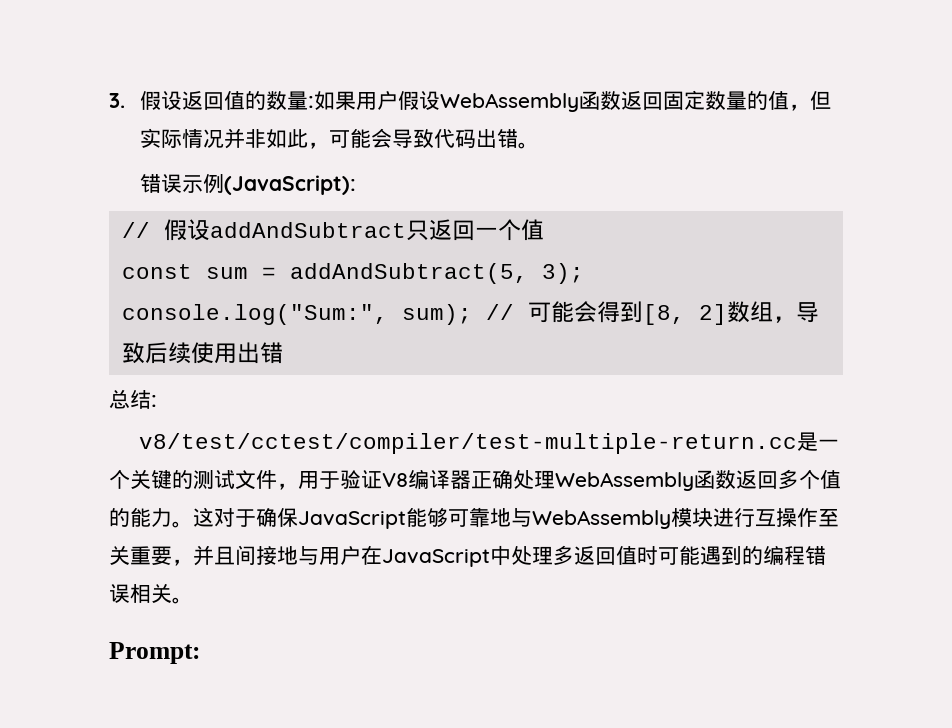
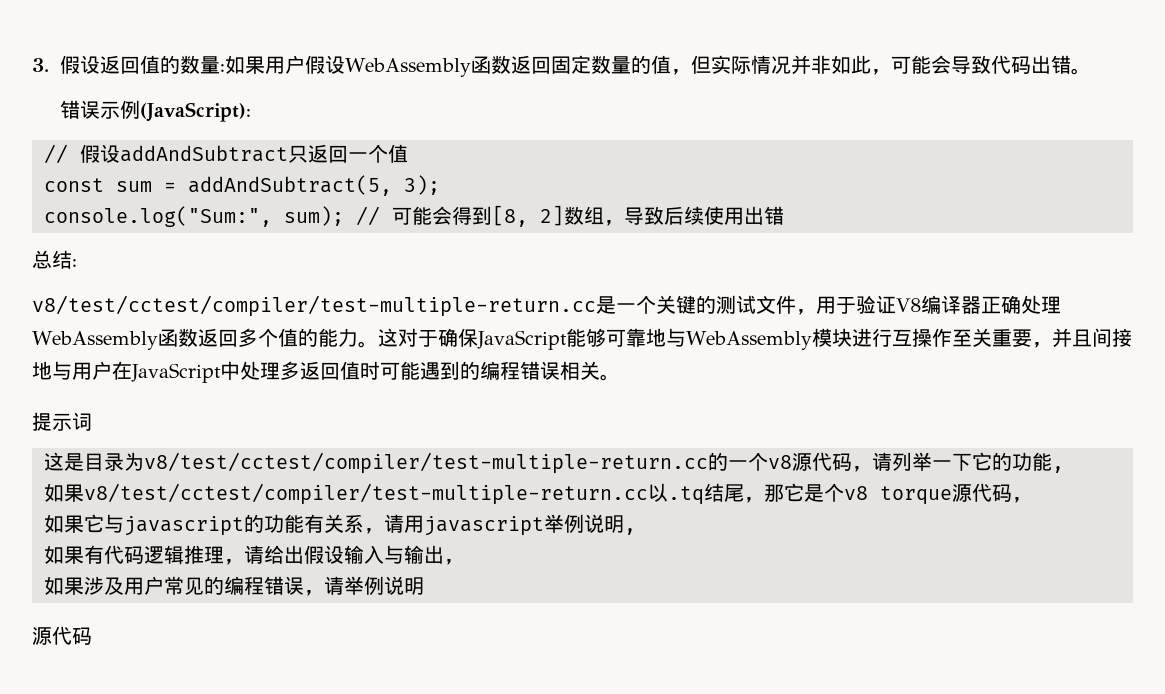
[109,642,200,664] Prompt: -> [32,412,92,431] [44,452,1064,474] [44,483,1032,505] [44,514,636,536] [44,545,464,565] [44,576,424,596] [32,626,92,645] 提示词 // 这是目录为v8/test/cctest/compiler/test-multiple-return.cc的一个v8源代码，请列举一下它的功能, // 如果v8/test/cctest/compiler/test-multiple-return.cc以.tq结尾，那它是个v8 torque源代码， // 如果它与javascript的功能有关系，请用javascript举例说明, // 如果有代码逻辑推理，请给出假设输入与输出， // 如果涉及用户常见的编程错误，请举例说明 // 源代码

